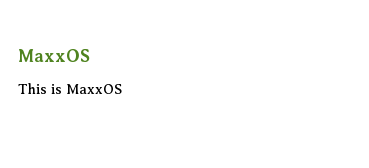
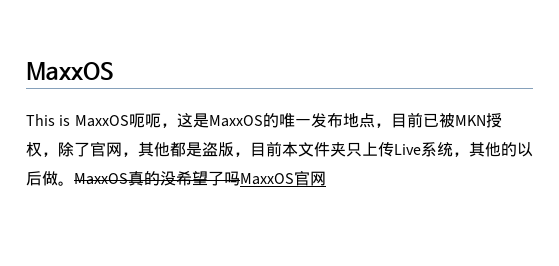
(122, 89) none -> [128,112,502,128] [26,141,533,157] [26,170,326,186] 呃呃，这是MaxxOS的唯一发布地点，目前已被MKN授权，除了官网，其他都是盗版，目前本文件夹只上传Live系统，其他的以后做。MaxxOS真的没希望了吗MaxxOS官网

